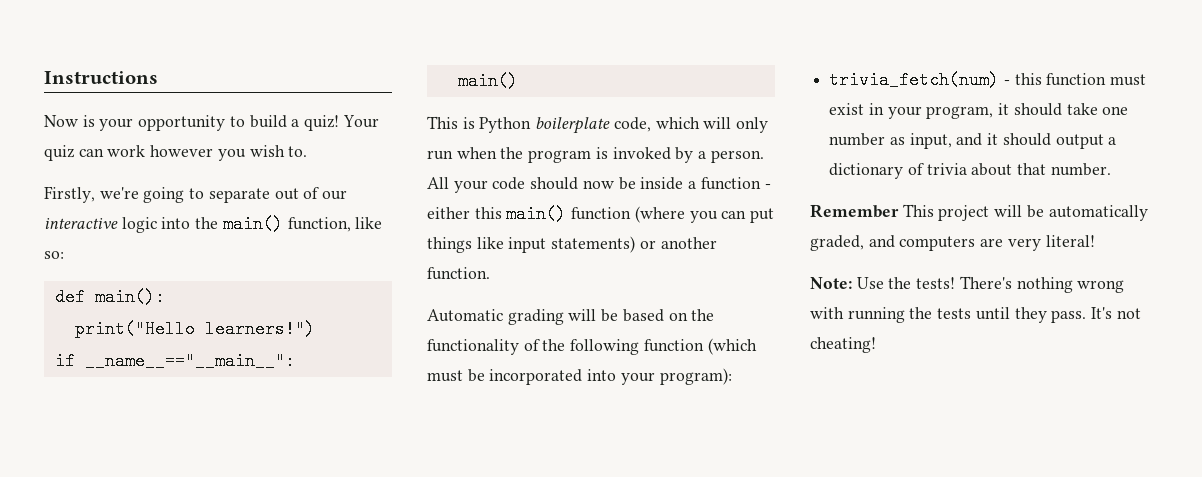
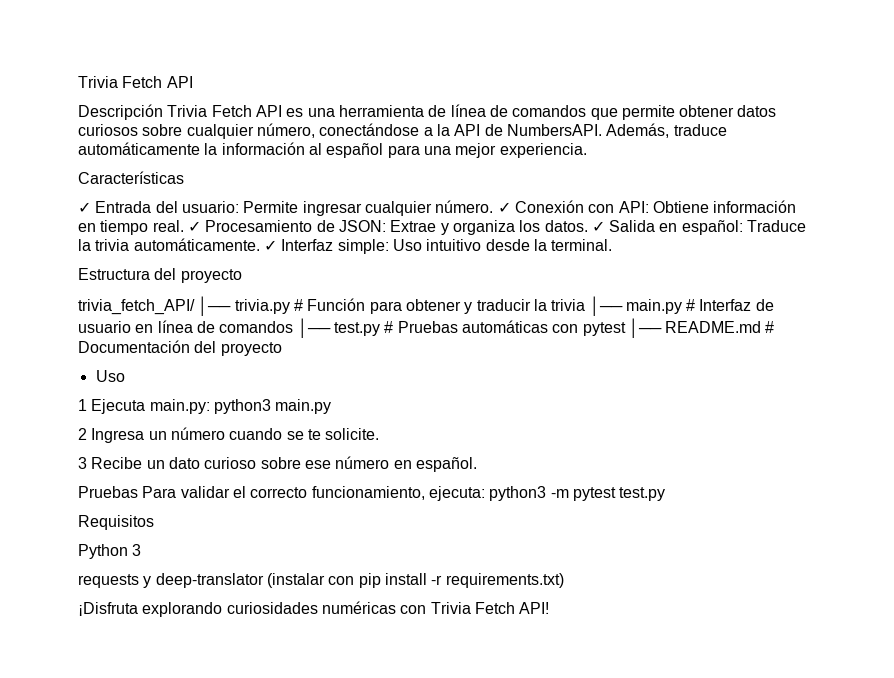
[44,71,158,84] [44,115,379,131] [44,145,308,161] [44,186,348,203] [44,215,383,233] [44,251,64,259] [54,288,165,306] [74,320,315,338] [54,352,295,370] [457,72,518,90] [427,116,769,134] [427,147,764,163] [427,177,771,193] [427,205,775,223] [427,236,717,253] [427,267,490,280] [427,309,715,325] [427,338,757,355] [427,368,732,385] [829,71,1147,89] [829,103,1129,119] [829,133,1117,149] [829,163,1111,179] [810,204,1148,221] [810,235,1095,251] [810,276,1125,293] [810,307,1141,323] [810,337,876,353] Instructions // Now is your opportunity to build a quiz! Your quiz can work however you wish to. // Firstly, we're going to separate out of our interactive logic into the main() function, like so: // def main(): // print("Hello learners!") // if __name__=="__main__": // main() // This is Python boilerplate code, which will only run when the program is invoked by a person. All your code should now be inside a function - either this main() function (where you can put things like input statements) or another function. // Automatic grading will be based on the functionality of the following function (which must be incorporated into your program): // trivia_fetch(num) - this function must exist in your program, it should take one number as input, and it should output a dictionary of trivia about that number. // Remember This project will be automatically graded, and computers are very literal! // Note: Use the tests! There's nothing wrong with running the tests until they pass. It's not cheating! -> [78,76,193,88] [78,104,777,120] [78,123,727,139] [78,142,587,158] [78,171,184,184] [78,200,797,216] [78,220,807,235] [78,238,613,254] [78,268,242,283] [78,296,774,316] [78,318,775,338] [78,340,282,356] [95,370,125,382] [78,399,332,414] [78,427,380,443] [78,456,477,472] [78,486,666,501] [78,515,154,530] [78,544,142,559] [78,573,564,588] [78,601,550,617] Trivia Fetch API // Descripción Trivia Fetch API es una herramienta de línea de comandos que permite obtener datos curiosos sobre cualquier número, conectándose a la API de NumbersAPI. Además, traduce automáticamente la información al español para una mejor experiencia. // Características // ✓ Entrada del usuario: Permite ingresar cualquier número. ✓ Conexión con API: Obtiene información en tiempo real. ✓ Procesamiento de JSON: Extrae y organiza los datos. ✓ Salida en español: Traduce la trivia automáticamente. ✓ Interfaz simple: Uso intuitivo desde la terminal. // Estructura del proyecto // trivia_fetch_API/ │── trivia.py # Función para obtener y traducir la trivia │── main.py # Interfaz de usuario en línea de comandos │── test.py # Pruebas automáticas con pytest │── README.md # Documentación del proyecto // Uso // 1 Ejecuta main.py: python3 main.py // 2 Ingresa un número cuando se te solicite. // 3 Recibe un dato curioso sobre ese número en español. // Pruebas Para validar el correcto funcionamiento, ejecuta: python3 -m pytest test.py // Requisitos // Python 3 // requests y deep-translator (instalar con pip install -r requirements.txt) // ¡Disfruta explorando curiosidades numéricas con Trivia Fetch API!

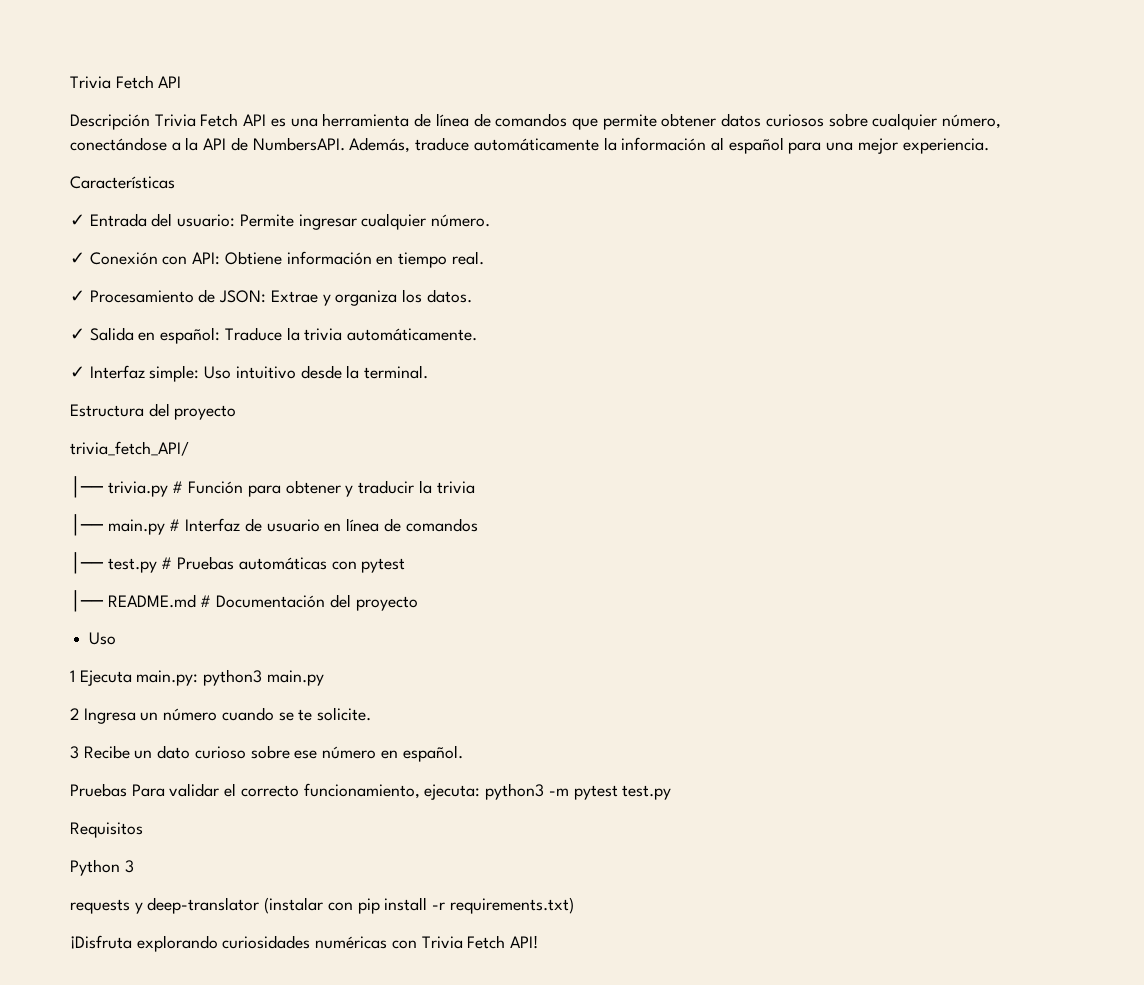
(494, 206) none -> (491, 220) //
(184, 226) none -> (484, 258) //
(588, 226) none -> (472, 296) //
(260, 244) none -> (478, 334) //
(195, 307) none -> (189, 448) //
(586, 305) none -> (475, 487) //
(294, 327) none -> (478, 525) //
(626, 329) none -> (406, 565) //

